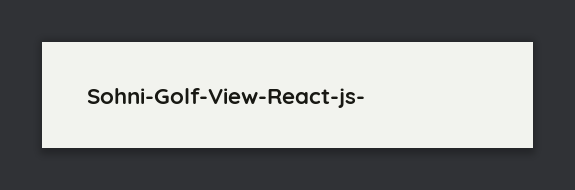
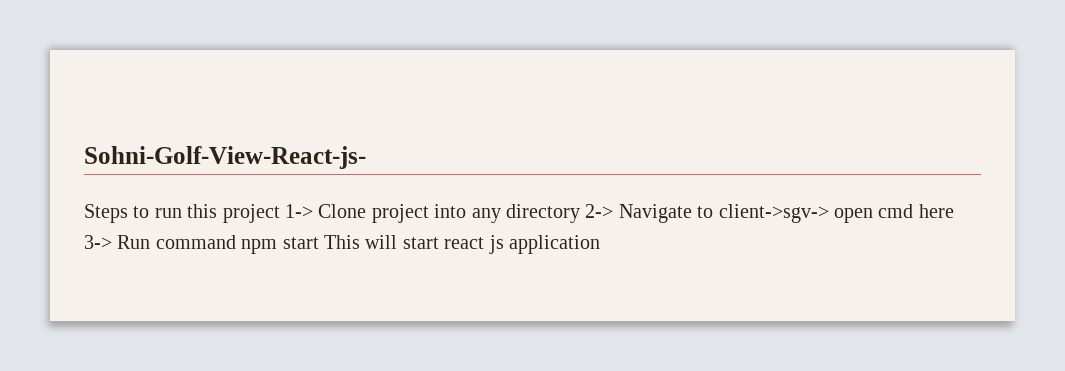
(365, 98) none -> [84,204,954,223] [84,235,600,254] // Steps to run this project 1-> Clone project into any directory 2-> Navigate to client->sgv-> open cmd here 3-> Run command npm start This will start react js application

